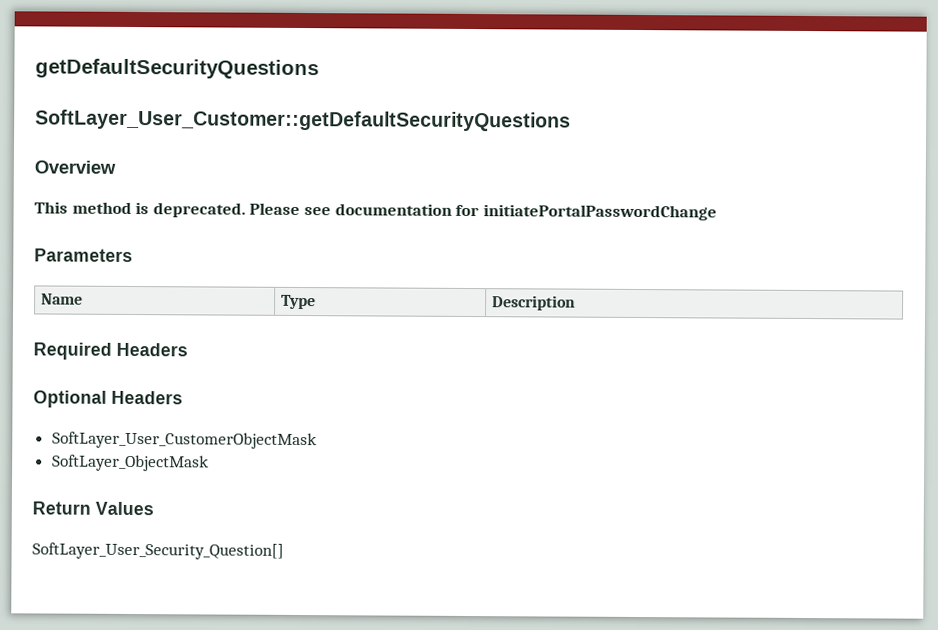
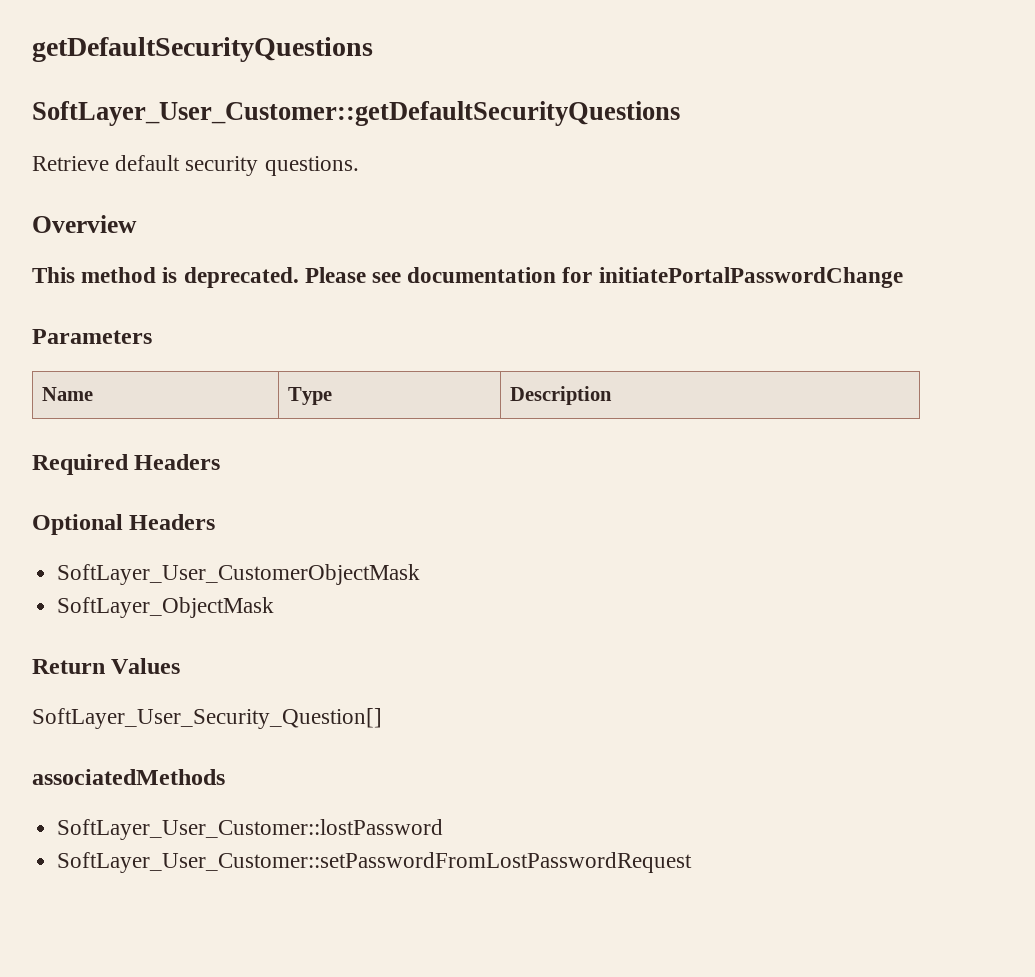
(571, 120) none -> [32,155,359,176] // Retrieve default security questions.
(284, 551) none -> [32,769,225,785] [57,819,444,840] [57,852,693,873] // associatedMethods // SoftLayer_User_Customer::lostPassword // SoftLayer_User_Customer::setPasswordFromLostPasswordRequest

